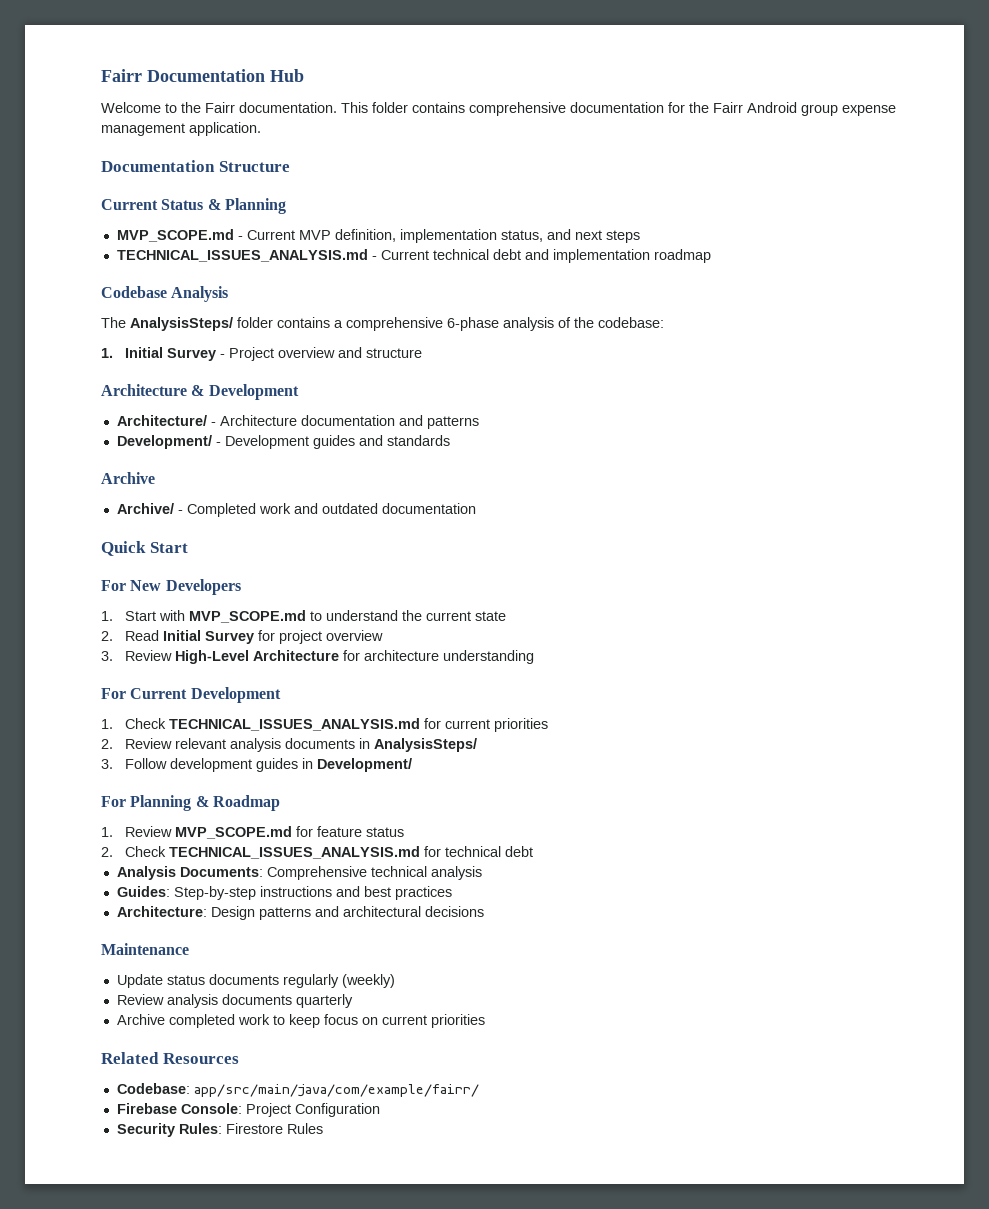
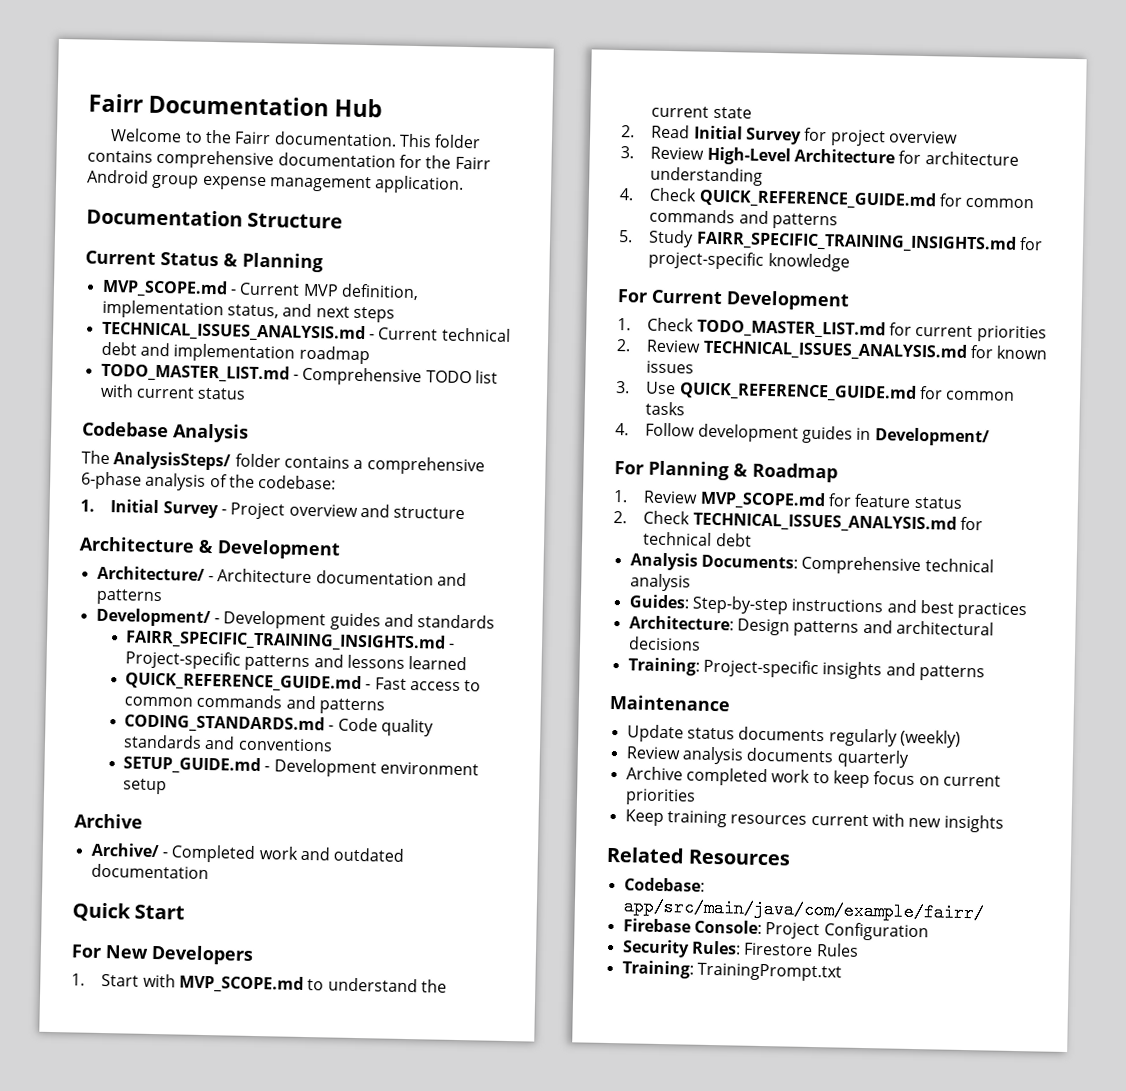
(711, 256) none -> [100,362,498,387] [99,383,247,400] // TODO_MASTER_LIST.md - Comprehensive TODO list with current status
(450, 440) none -> [124,629,456,652] [124,650,468,672] [124,671,482,693] [123,693,385,715] [123,713,434,737] [122,734,333,752] [122,755,479,778] [122,778,167,795] // FAIRR_SPECIFIC_TRAINING_INSIGHTS.md - Project-specific patterns and lessons learned // QUICK_REFERENCE_GUIDE.md - Fast access to common commands and patterns // CODING_STANDARDS.md - Code quality standards and conventions // SETUP_GUIDE.md - Development environment setup
(535, 657) none -> [619,187,1035,210] [649,208,838,230] [618,229,1043,253] [648,250,850,272] // 4. Check QUICK_REFERENCE_GUIDE.md for common commands and patterns // 5. Study FAIRR_SPECIFIC_TRAINING_INSIGHTS.md for project-specific knowledge
[169,718,421,731] TECHNICAL_ISSUES_ANALYSIS.md -> [696,318,886,339] TODO_MASTER_LIST.md
[175,738,478,752] [101,759,113,769] relevant analysis documents in AnalysisSteps/ // 3. -> [702,339,1049,361] [646,360,695,374] [616,381,1016,402] [645,401,686,416] [615,423,629,436] TECHNICAL_ISSUES_ANALYSIS.md for known issues // 3. Use QUICK_REFERENCE_GUIDE.md for common tasks // 4.
(484, 911) none -> [627,657,985,682] // Training: Project-specific insights and patterns
(485, 1021) none -> [624,809,1004,833] // Keep training resources current with new insights
(323, 1128) none -> [621,960,842,982] // Training: TrainingPrompt.txt

